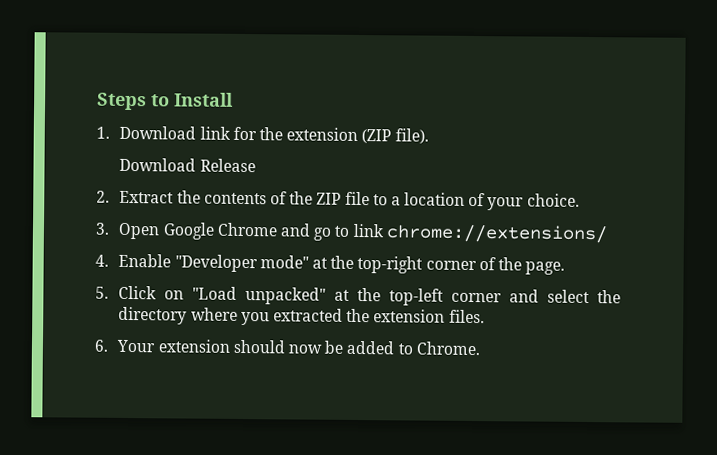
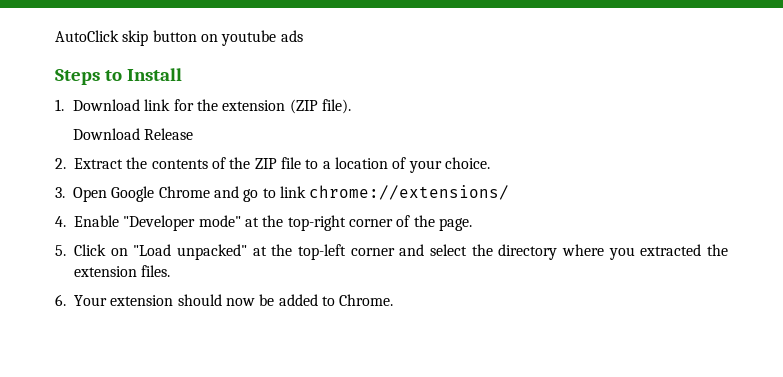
(97, 101) none -> [55,30,303,46] AutoClick skip button on youtube ads //

